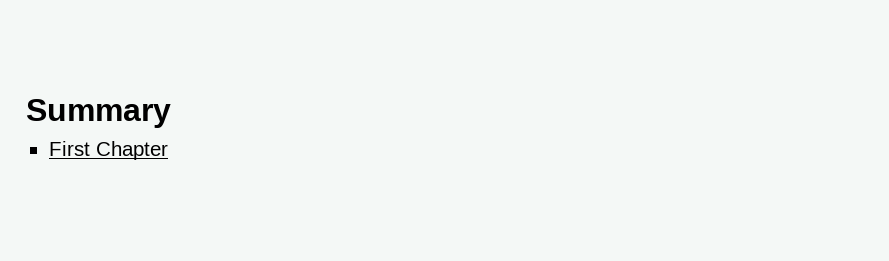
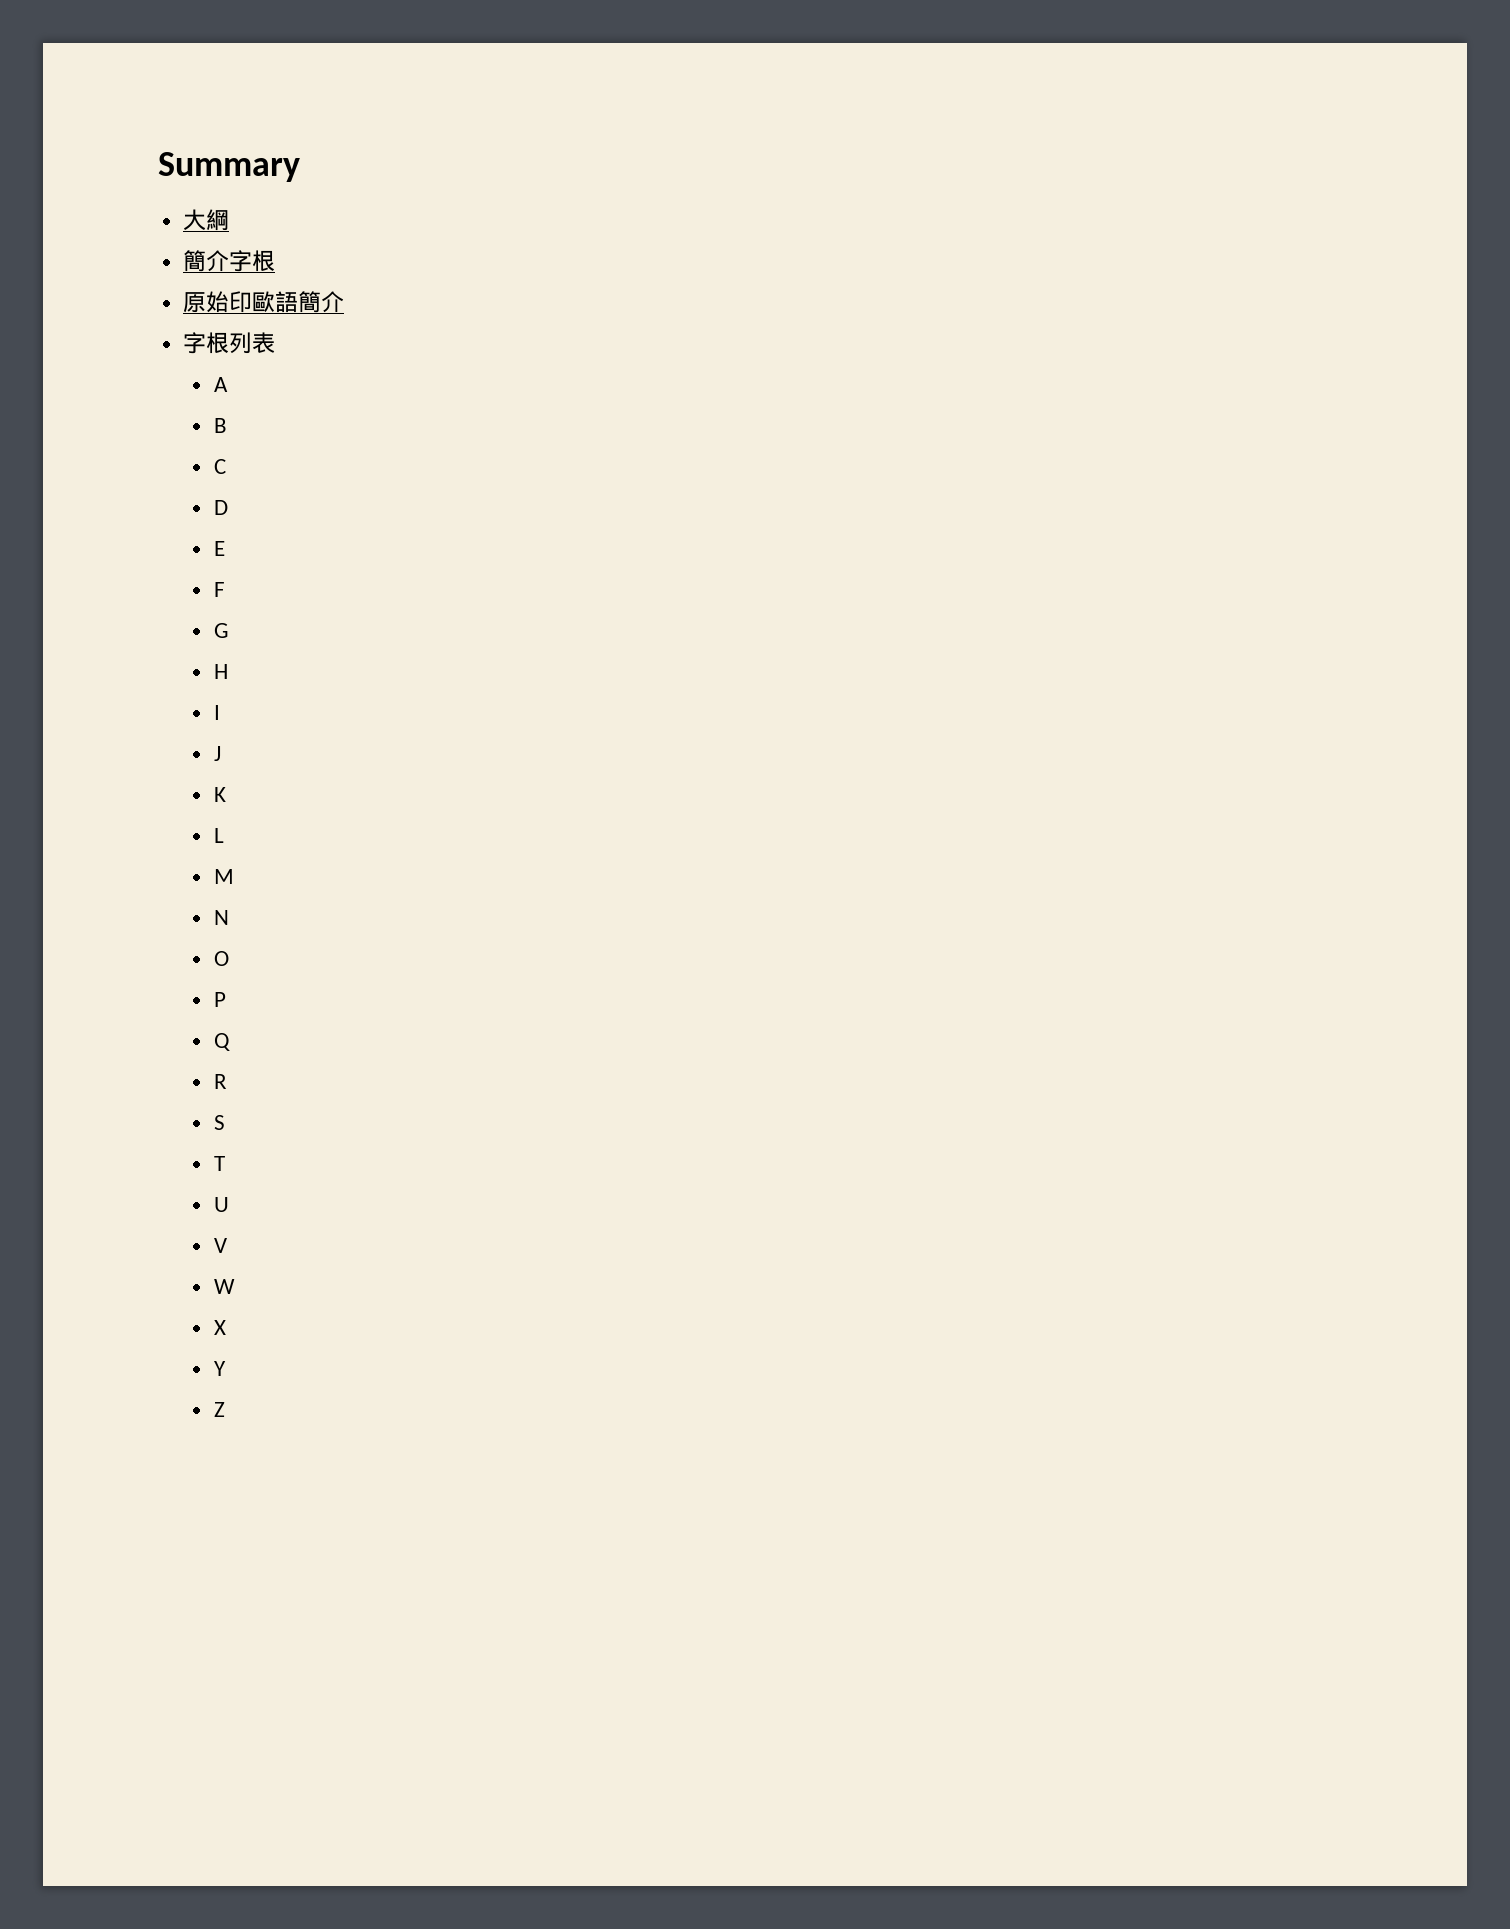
[48,141,168,160] First Chapter -> [183,209,230,231] [183,250,276,272] [183,291,345,313] [183,332,276,354] [214,377,229,392] [214,418,228,433] [214,459,227,474] [214,500,229,515] [214,541,226,556] [214,582,226,597] [214,623,230,638] [214,664,229,679] [214,705,221,720] [214,746,222,761] [214,787,227,802] [214,828,225,843] [214,869,235,884] [214,910,230,925] [214,951,230,966] [214,992,227,1007] [214,1033,231,1051] [214,1074,228,1089] [214,1115,226,1130] [214,1156,226,1171] [214,1197,230,1212] [214,1238,228,1253] [214,1279,236,1294] [214,1320,227,1335] [214,1361,227,1376] [214,1402,226,1417] 大綱 // 簡介字根 // 原始印歐語簡介 // 字根列表 // A // B // C // D // E // F // G // H // I // J // K // L // M // N // O // P // Q // R // S // T // U // V // W // X // Y // Z

